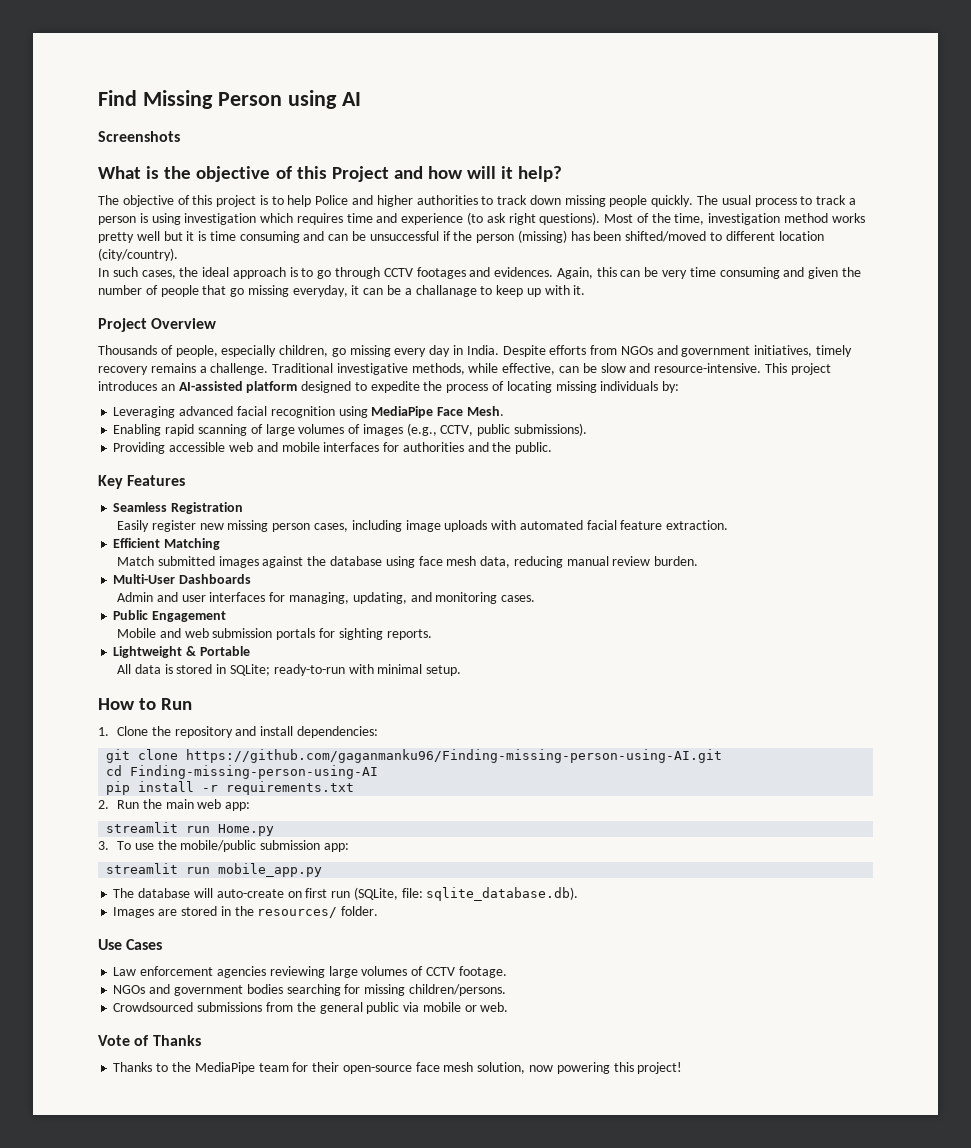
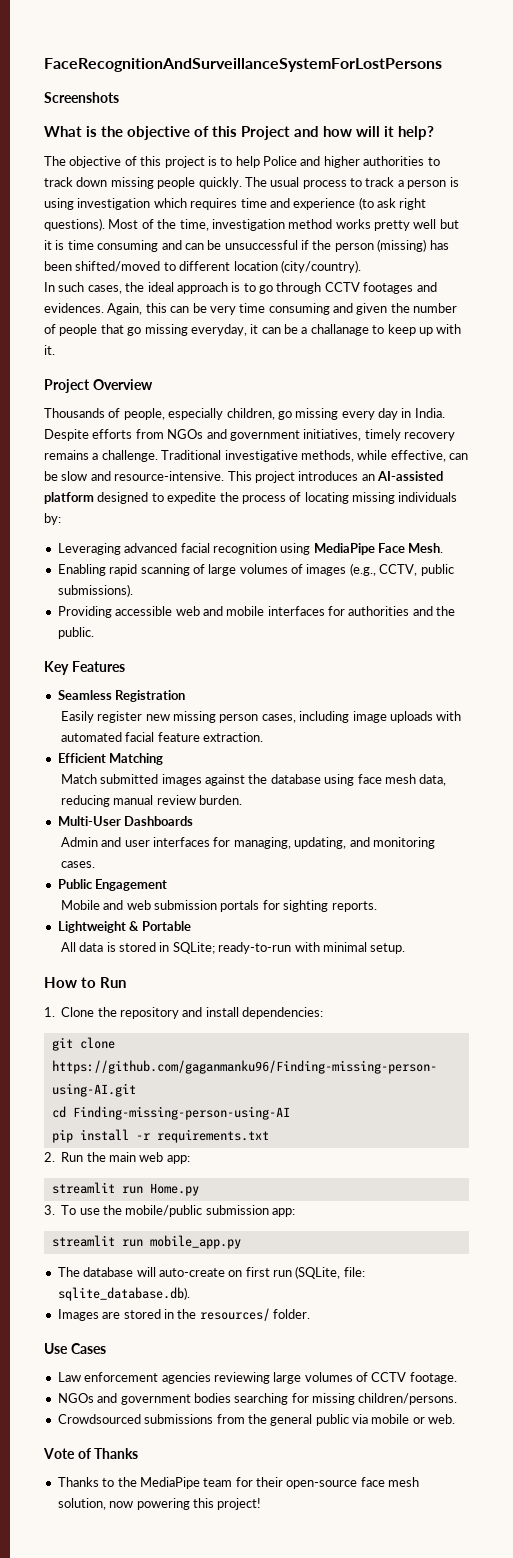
[98,90,361,109] Find Missing Person using AI -> [44,58,442,72] FaceRecognitionAndSurveillanceSystemForLostPersons

